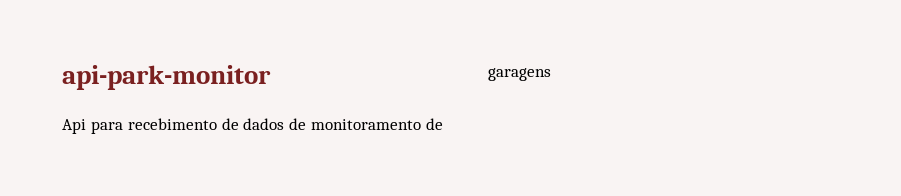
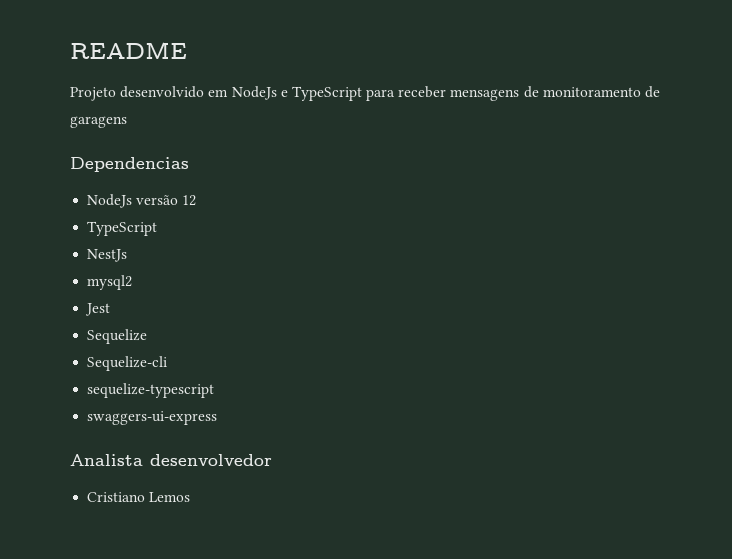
[62,65,271,90] [62,118,443,134] [488,68,551,81] api-park-monitor // Api para recebimento de dados de monitoramento de garagens -> [70,42,187,59] [70,86,661,101] [70,116,127,128] [70,157,189,172] [87,194,197,208] [87,221,158,236] [87,249,128,262] [87,275,133,290] [85,303,111,316] [87,329,148,344] [87,356,168,371] [87,383,215,398] [87,411,218,425] [70,454,272,466] [87,492,191,502] README // Projeto desenvolvido em NodeJs e TypeScript para receber mensagens de monitoramento de garagens // Dependencias // NodeJs versão 12 // TypeScript // NestJs // mysql2 // Jest // Sequelize // Sequelize-cli // sequelize-typescript // swaggers-ui-express // Analista desenvolvedor // Cristiano Lemos

